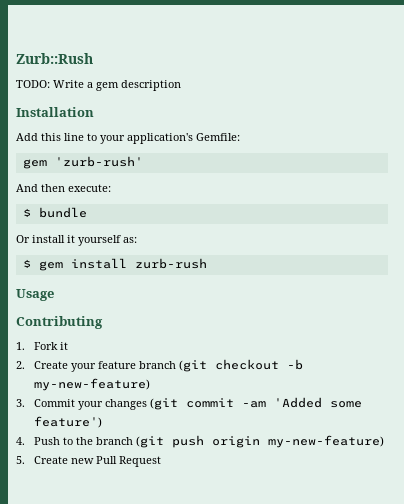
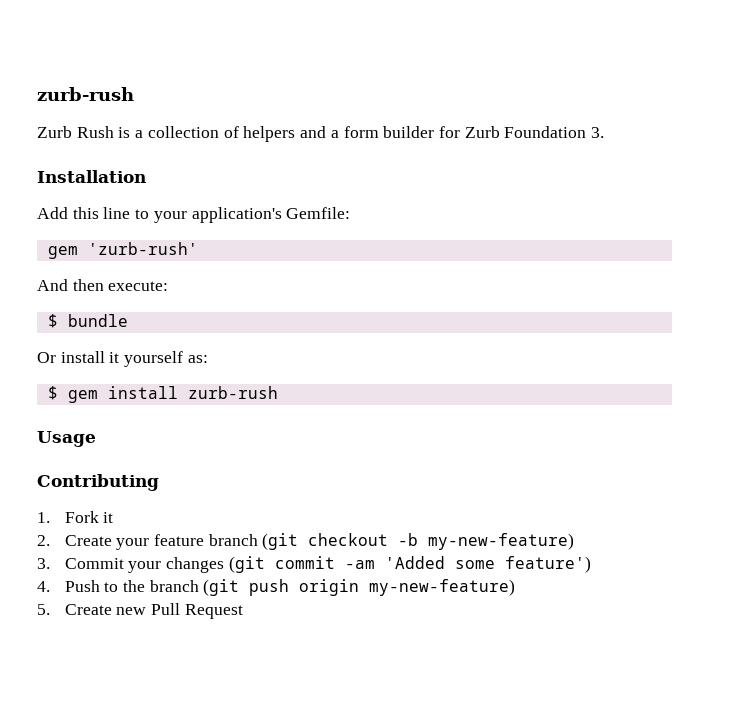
[16,53,93,64] [16,80,181,91] Zurb::Rush // TODO: Write a gem description -> [37,87,134,101] [37,126,605,142] zurb-rush // Zurb Rush is a collection of helpers and a form builder for Zurb Foundation 3.

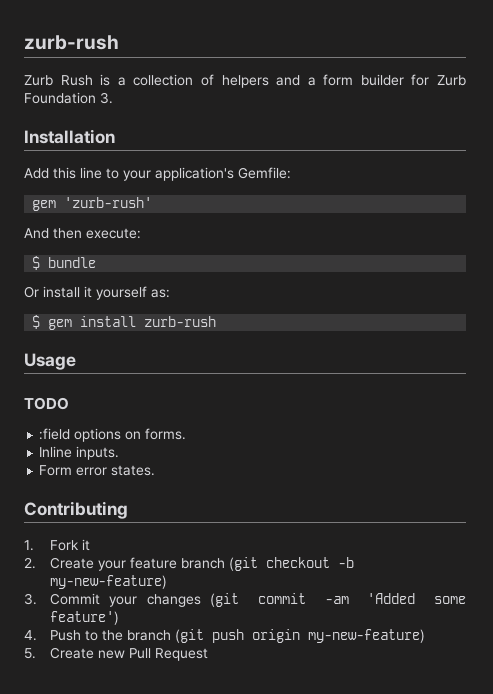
(96, 439) none -> [24,397,69,410] [39,428,187,442] [39,446,120,460] [39,465,156,476] // TODO // :field options on forms. // Inline inputs. // Form error states.

